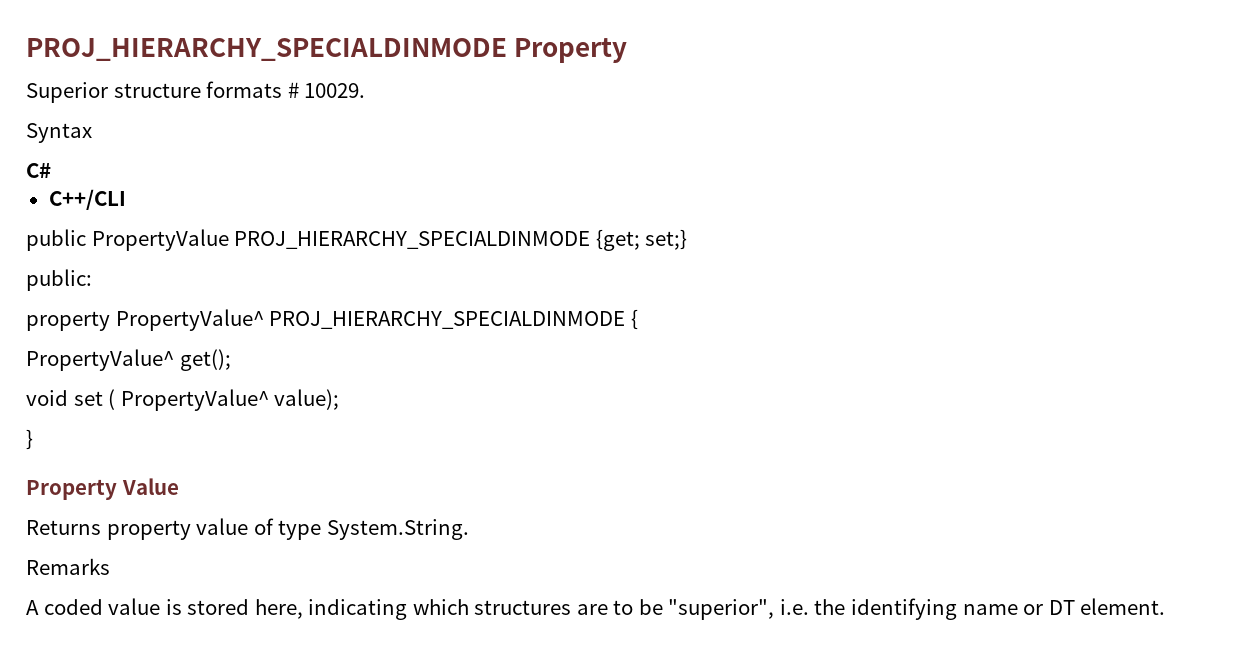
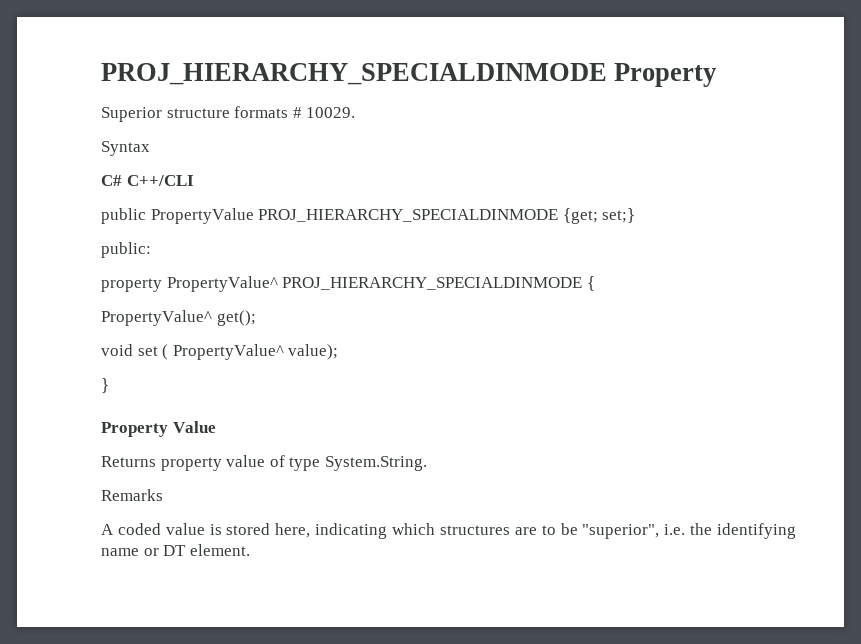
(51, 170) // -> (122, 180) none

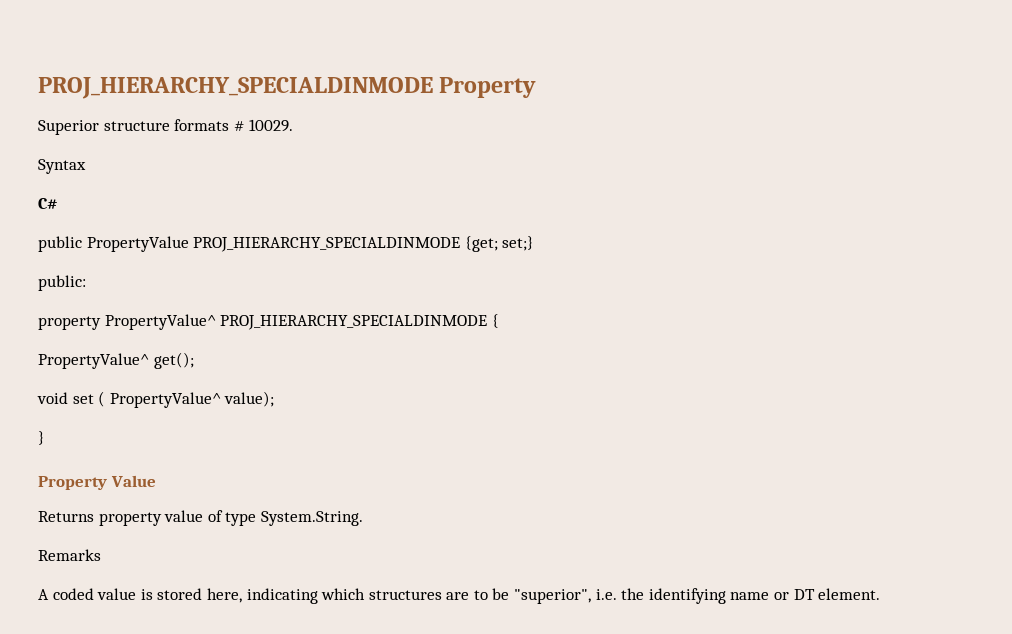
[126,175,194,186] C++/CLI -> (58, 203) none

